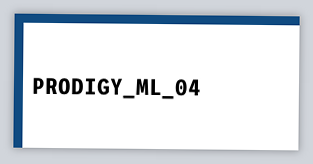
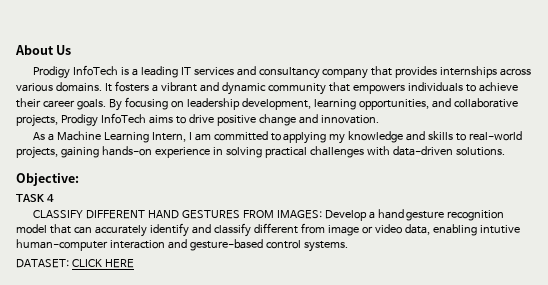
[31,77,202,100] PRODIGY_ML_04 -> [15,45,72,55] [32,65,532,79] [16,81,518,95] [16,97,518,111] [16,113,379,127] [32,131,523,144] [16,146,505,159] [16,173,79,186] [16,194,54,202] [32,209,505,221] [16,223,520,237] [16,239,348,252] [16,259,134,268] About Us // Prodigy InfoTech is a leading IT services and consultancy company that provides internships across various domains. It fosters a vibrant and dynamic community that empowers individuals to achieve their career goals. By focusing on leadership development, learning opportunities, and collaborative projects, Prodigy InfoTech aims to drive positive change and innovation. // As a Machine Learning Intern, I am committed to applying my knowledge and skills to real-world projects, gaining hands-on experience in solving practical challenges with data-driven solutions. // Objective: // TASK 4 // CLASSIFY DIFFERENT HAND GESTURES FROM IMAGES: Develop a hand gesture recognition model that can accurately identify and classify different from image or video data, enabling intutive human-computer interaction and gesture-based control systems. // DATASET: CLICK HERE

